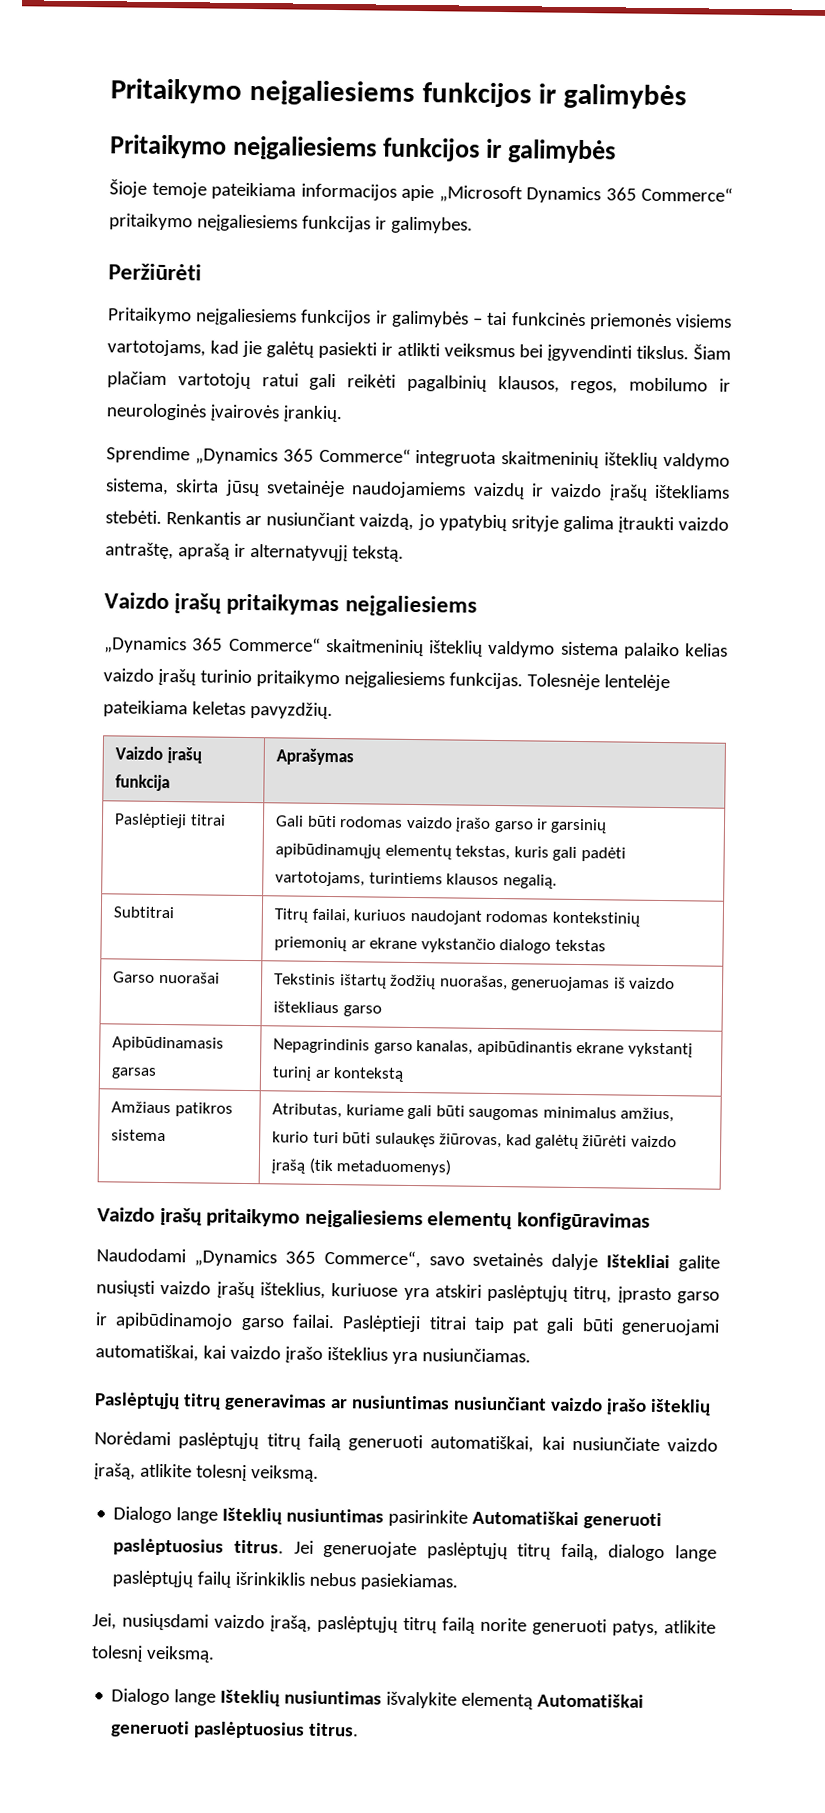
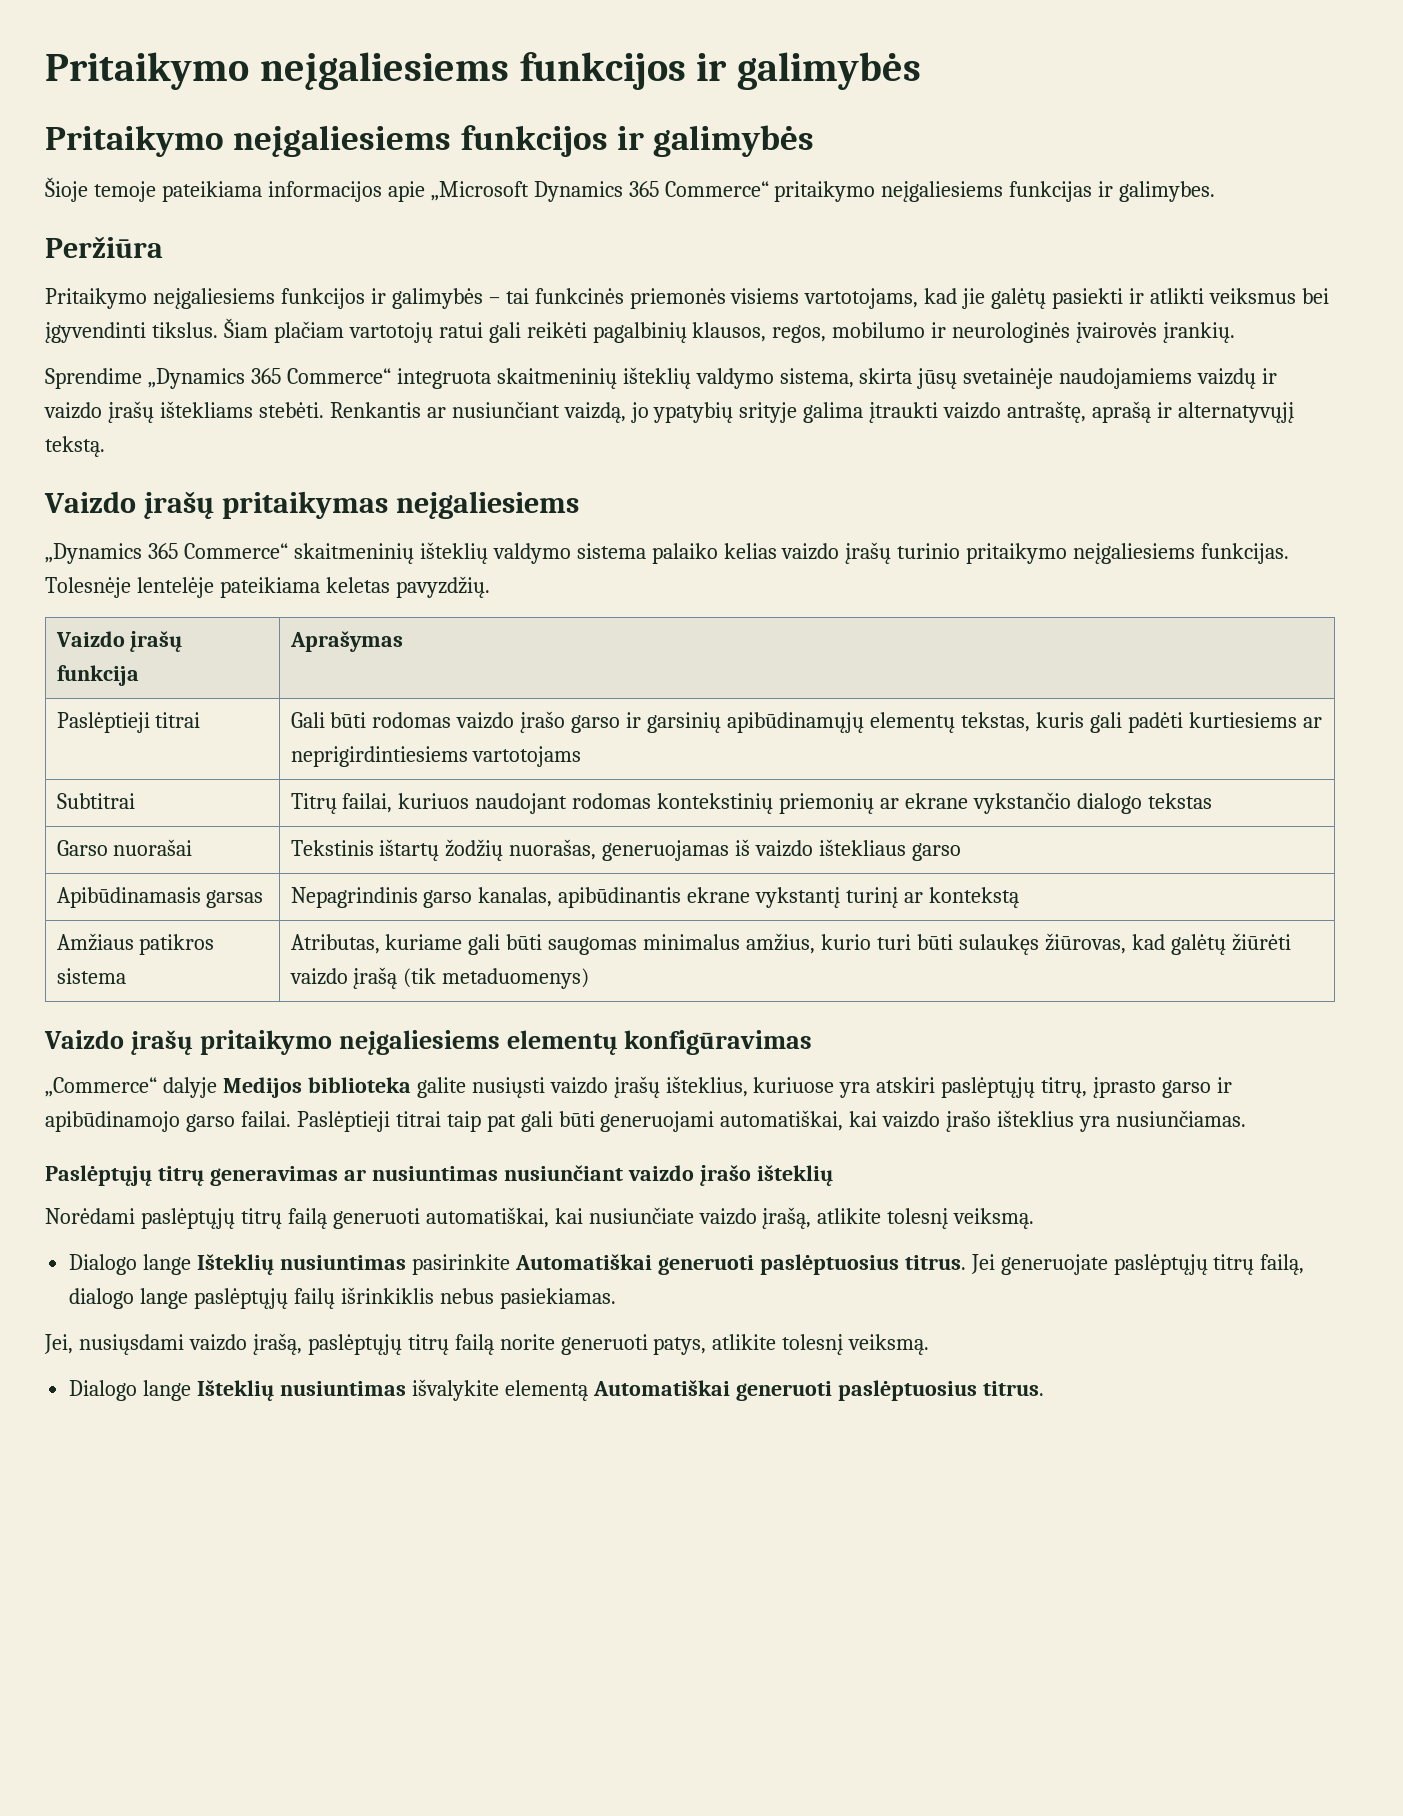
[108,263,202,281] Peržiūrėti -> [45,236,163,258] Peržiūra
[275,871,557,889] vartotojams, turintiems klausos negalią. -> [1188,712,1322,728] [290,746,582,767] kurtiesiems ar neprigirdintiesiems vartotojams
[96,1248,671,1271] Naudodami „Dynamics 365 Commerce“, savo svetainės dalyje Ištekliai -> [45,1077,411,1098] „Commerce“ dalyje Medijos biblioteka

